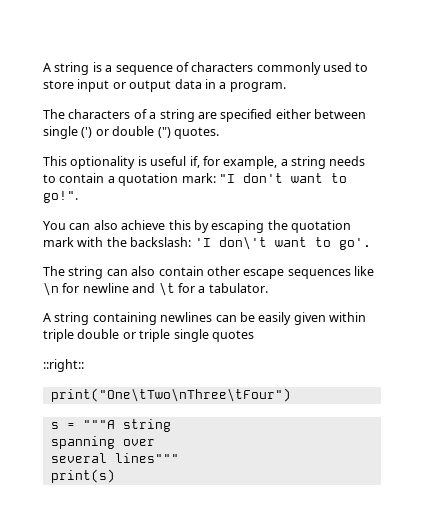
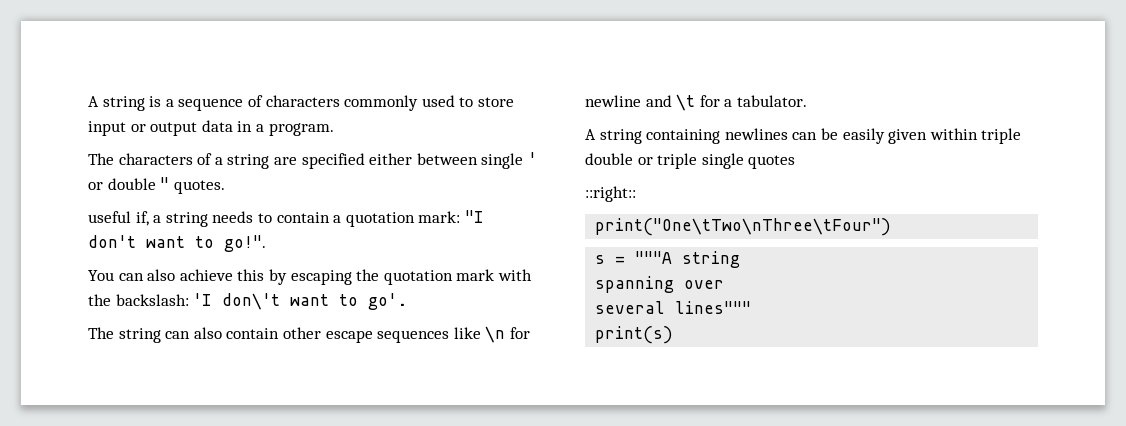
[81,127,93,138] (') -> [527,152,537,165] '
[157,127,171,138] (") -> [160,177,170,190] "
[43,156,278,169] This optionality is useful if, for example, -> [88,211,149,226] useful if,

